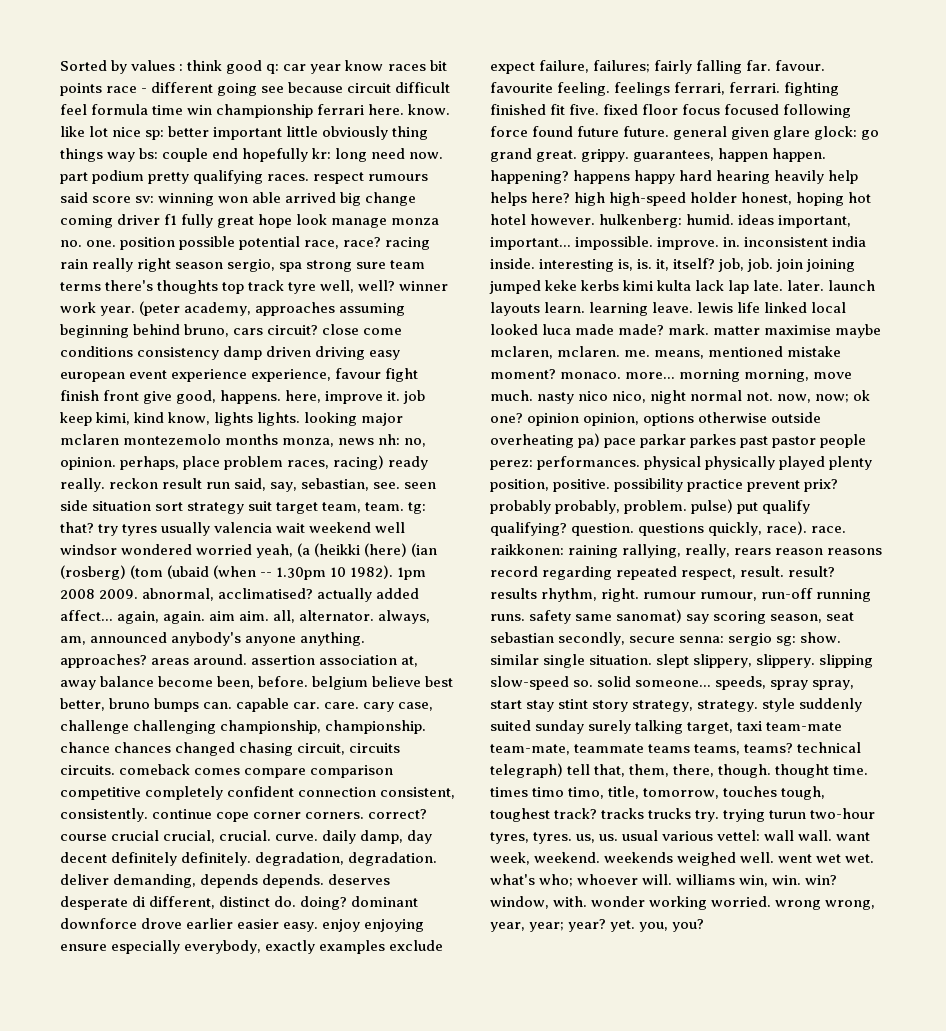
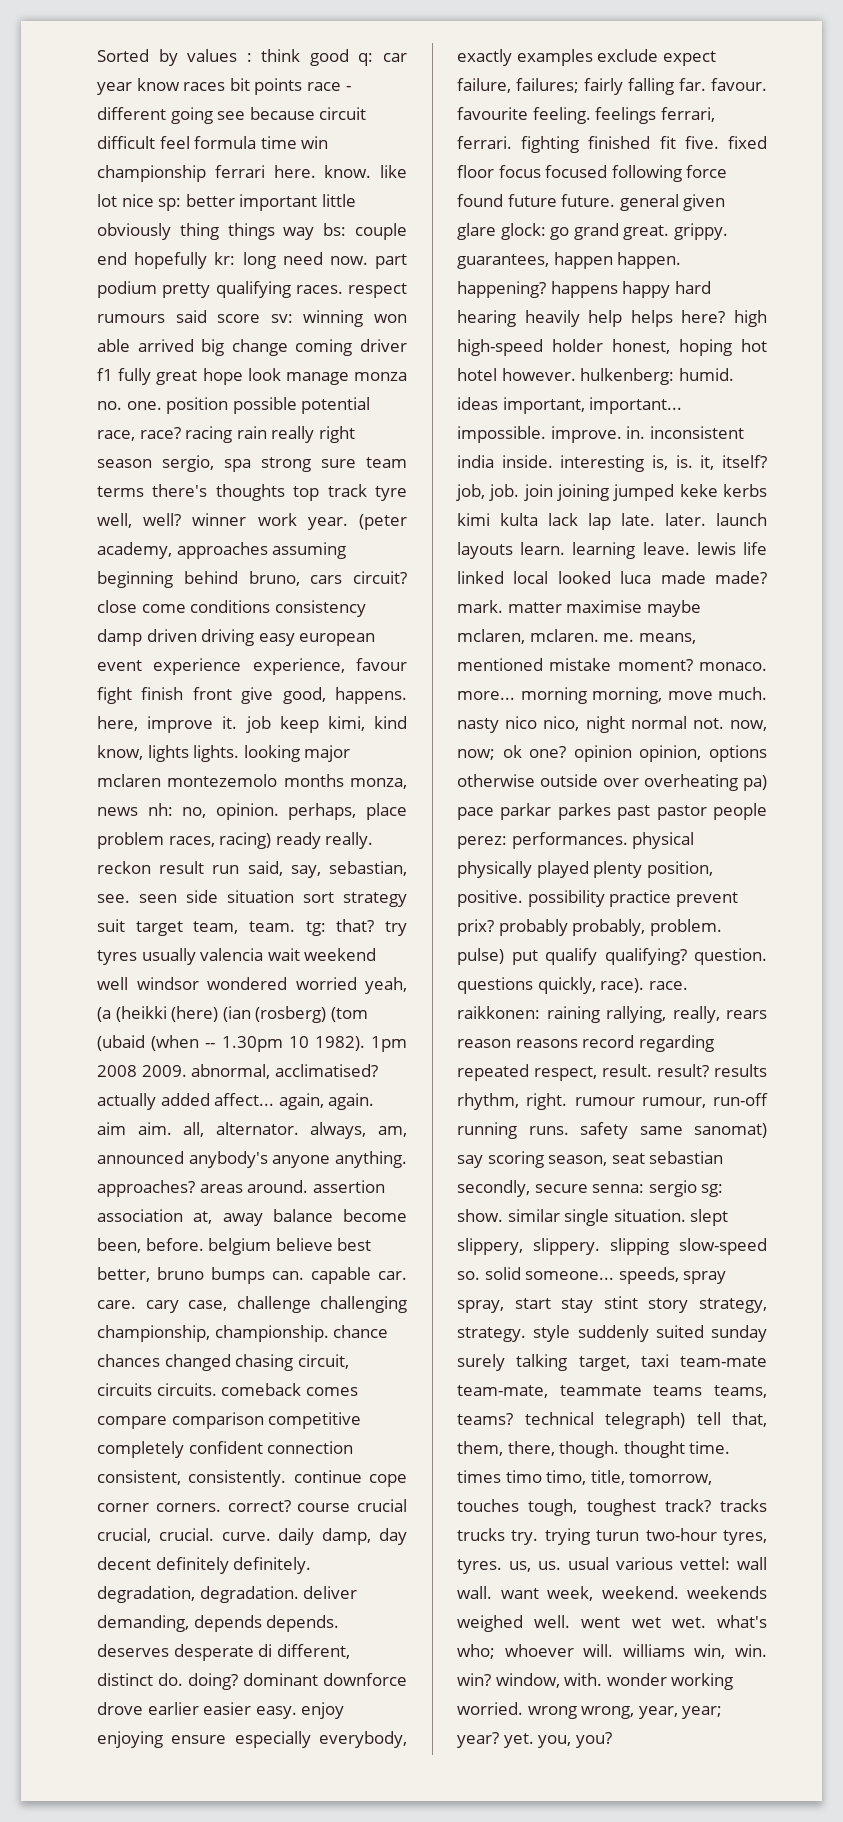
(822, 417) none -> [603,778,639,787] over

